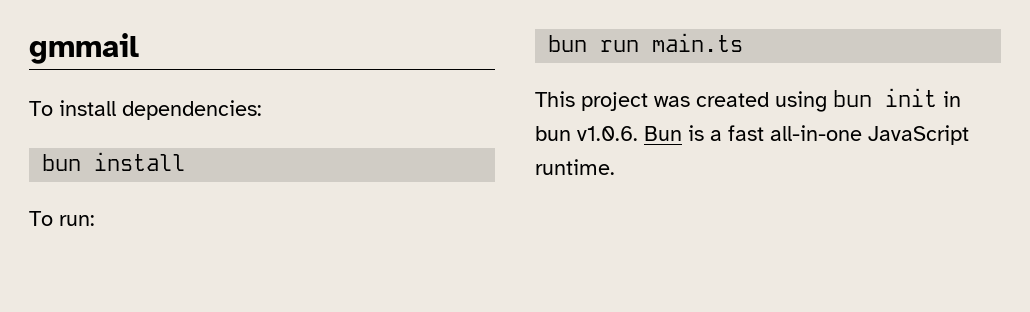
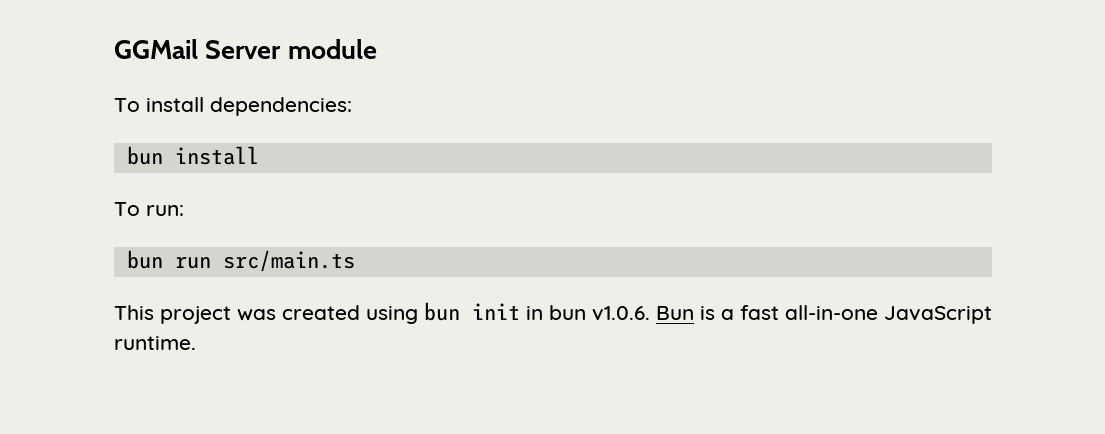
[29,33,139,64] gmmail -> [114,39,377,59] GGMail Server module
[652,33,744,52] main.ts -> [222,250,355,272] src/main.ts

